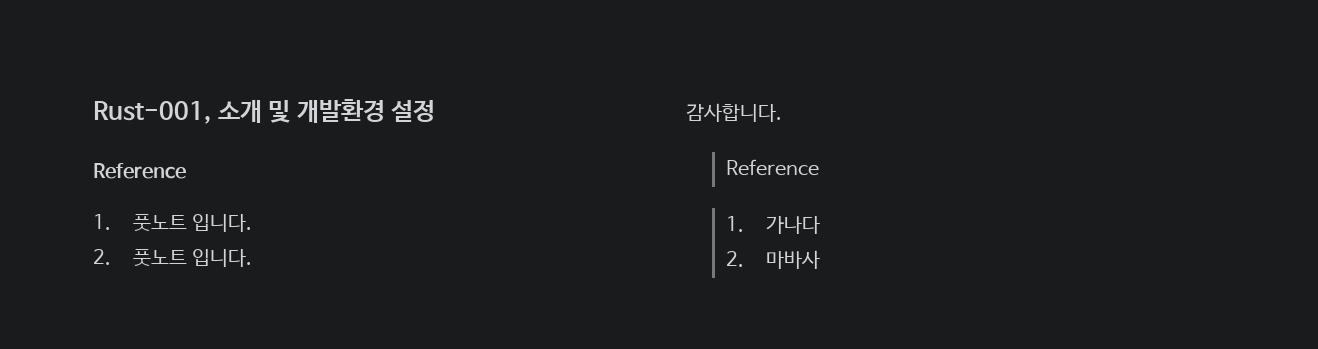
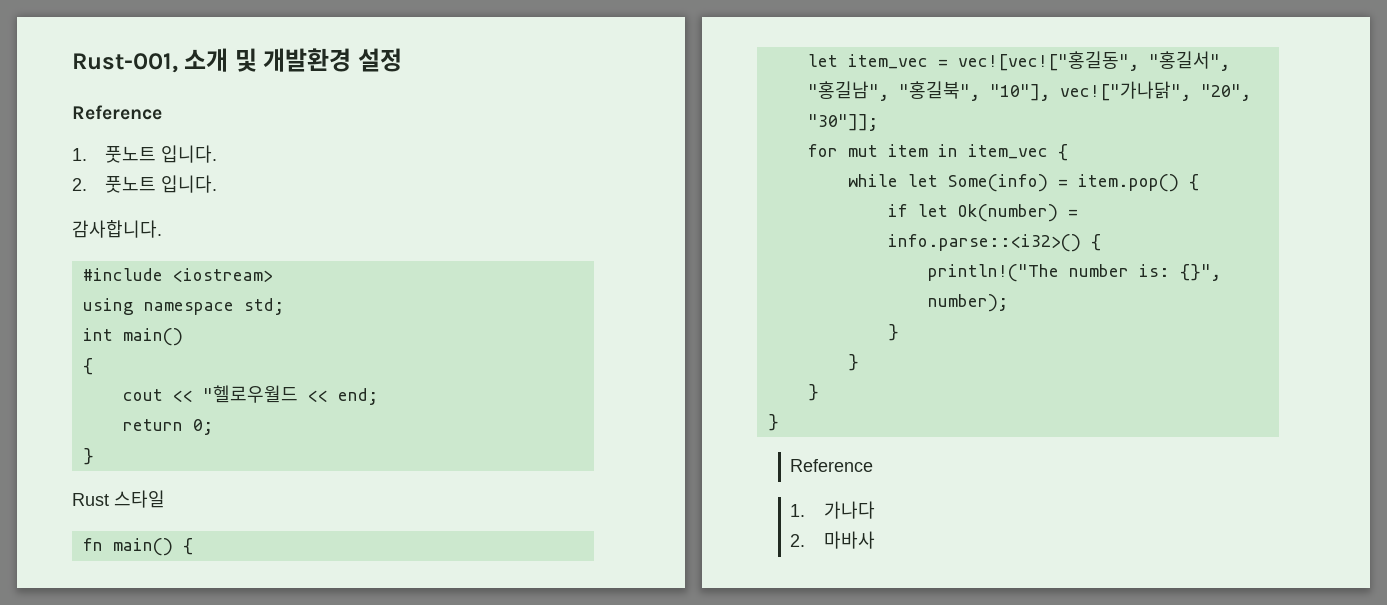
(782, 112) none -> [82,268,273,282] [82,298,284,315] [82,328,183,346] [82,358,93,375] [122,385,378,405] [122,419,213,435] [82,448,94,465] [72,490,165,508] [82,538,193,556] [807,51,1230,71] [807,81,1251,101] [807,114,878,131] [807,144,1068,161] [847,174,1199,192] [887,204,1078,222] [887,234,1101,252] [927,264,1221,282] [927,294,1008,312] [887,324,899,341] [847,354,859,371] [807,384,819,401] [767,414,779,431] // #include <iostream> // using namespace std; // int main() // { // cout << "헬로우월드 << end; // return 0; // } // Rust 스타일 // fn main() { // let item_vec = vec![vec!["홍길동", "홍길서", "홍길남", "홍길북", "10"], vec!["가나닭", "20", "30"]]; // for mut item in item_vec { // while let Some(info) = item.pop() { // if let Ok(number) = info.parse::<i32>() { // println!("The number is: {}", number); // } // } // } // }

